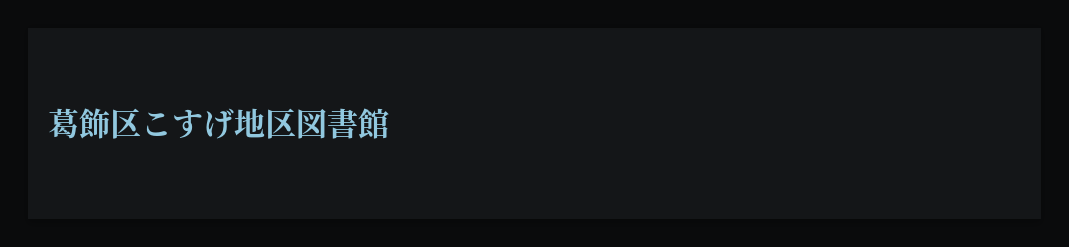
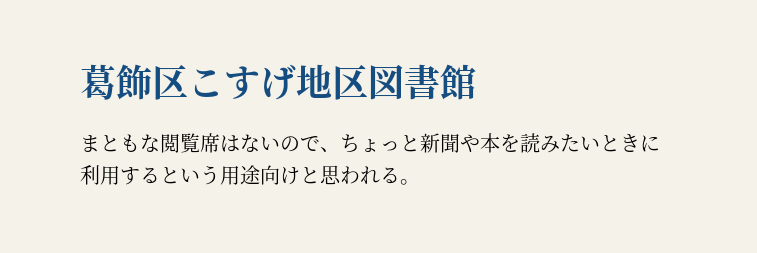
(389, 123) none -> [80,133,660,153] [80,165,420,185] // まともな閲覧席はないので、ちょっと新聞や本を読みたいときに利用するという用途向けと思われる。

